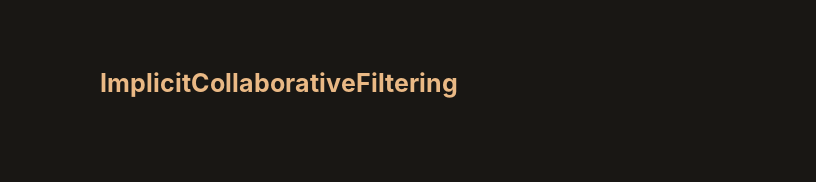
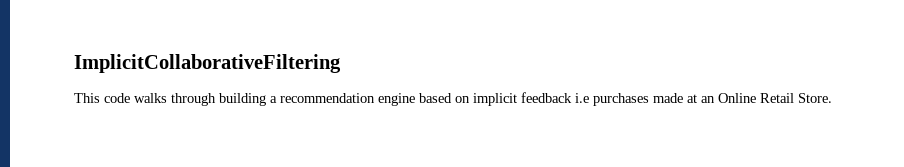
(458, 85) none -> [74,92,832,106] // This code walks through building a recommendation engine based on implicit feedback i.e purchases made at an Online Retail Store.

